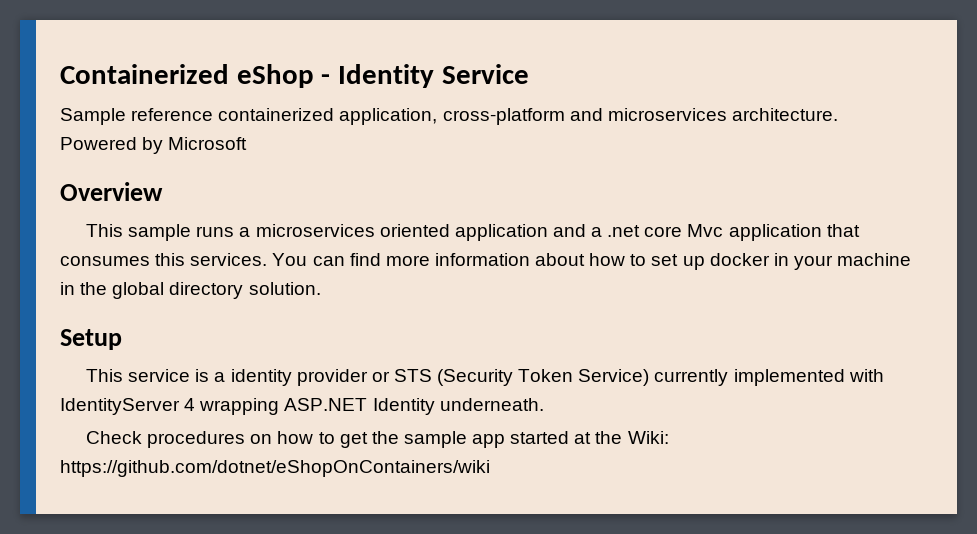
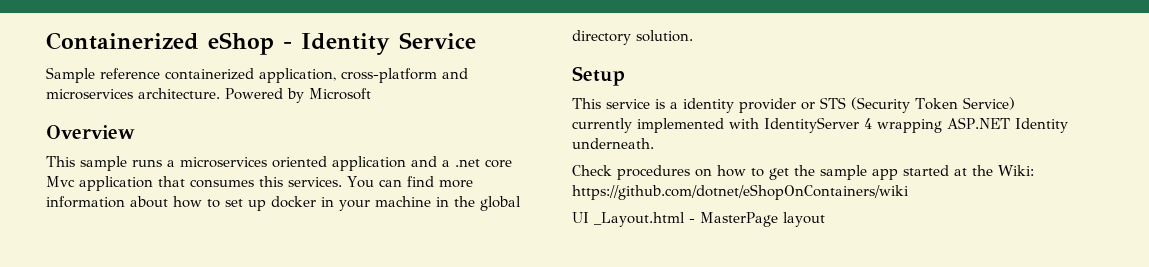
(490, 468) none -> [572,212,825,227] // UI _Layout.html - MasterPage layout

